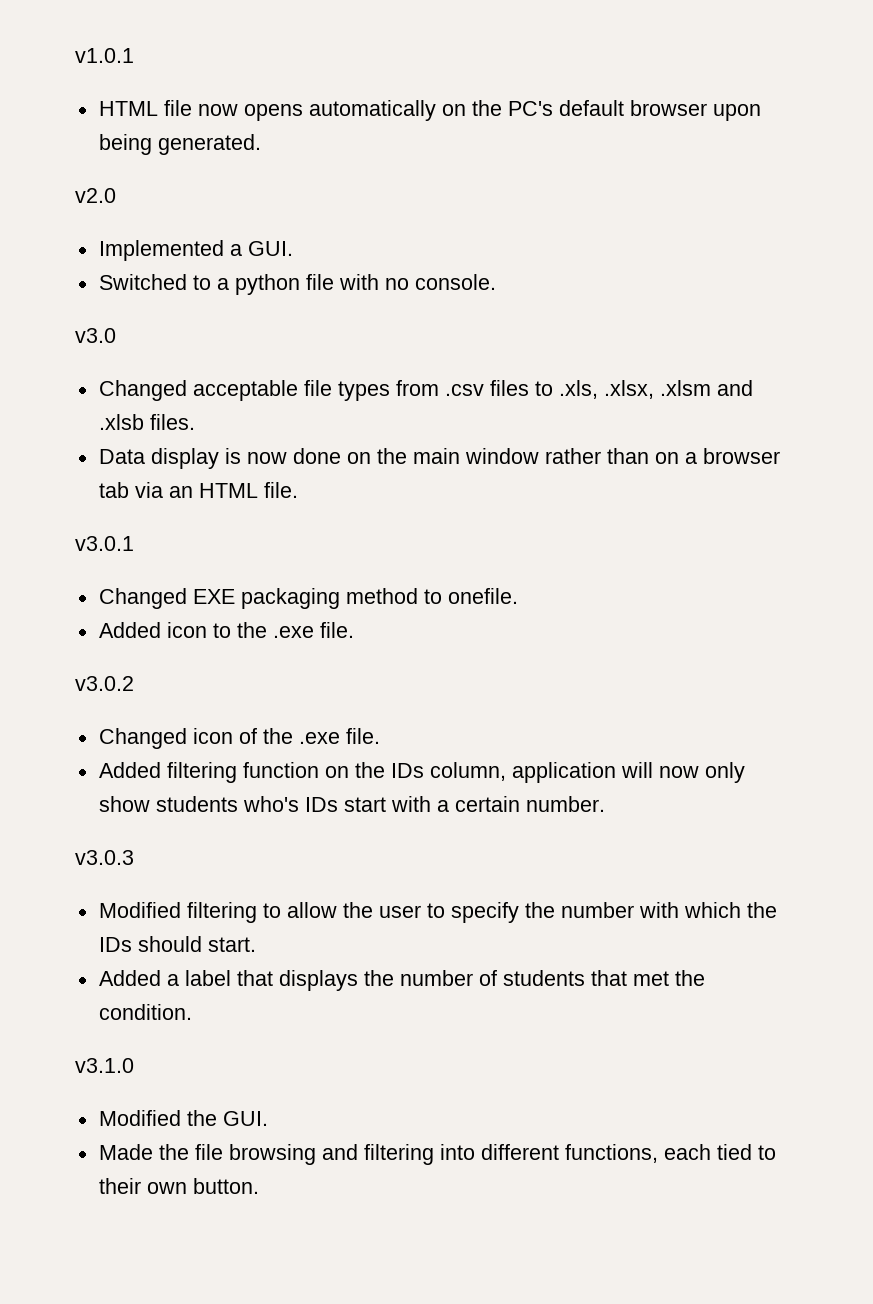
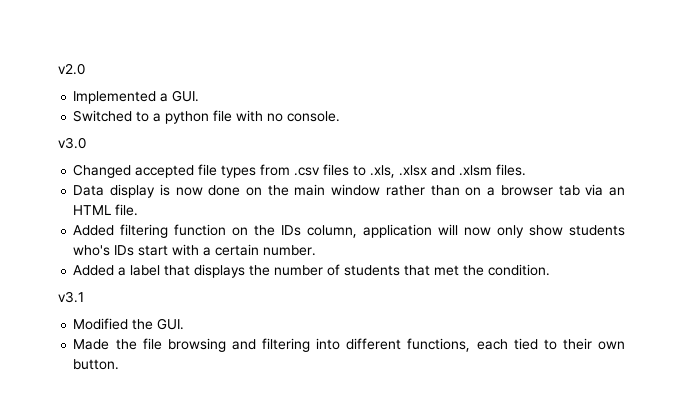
[75,48,134,63] [98,100,761,121] [98,134,261,155] v1.0.1 // HTML file now opens automatically on the PC's default browser upon being generated. // -> (58, 69) none
[192,380,298,401] acceptable -> [135,165,195,178] accepted
[603,380,753,399] [98,414,144,430] .xlsx, .xlsm and .xlsb -> [399,165,493,176] .xlsx and .xlsm
[75,536,134,551] [98,588,518,609] [98,622,354,638] [75,676,134,691] [98,728,380,749] // v3.0.1 // Changed EXE packaging method to onefile. // Added icon to the .exe file. // v3.0.2 // Changed icon of the .exe file. -> (139, 210) none
[75,850,134,865] [98,902,777,923] [98,936,256,952] // v3.0.3 // Modified filtering to allow the user to specify the number with which the IDs should start. -> (317, 250) none
[75,1058,134,1073] v3.1.0 -> [58,291,84,303] v3.1

